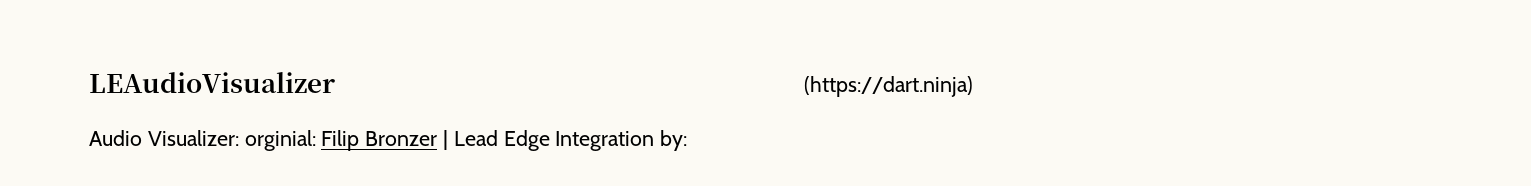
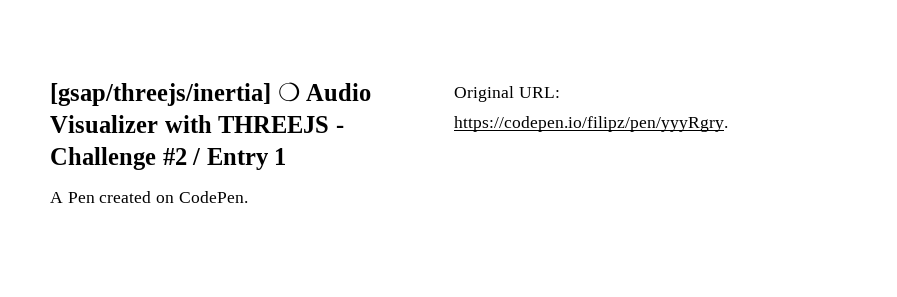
[89,72,335,93] [89,130,688,151] [804,76,973,97] LEAudioVisualizer // Audio Visualizer: orginial: Filip Bronzer | Lead Edge Integration by: (https://dart.ninja) -> [50,82,372,106] [50,115,344,133] [50,147,287,170] [50,191,248,203] [454,86,560,102] [454,116,728,132] [gsap/threejs/inertia] ❍ Audio Visualizer with THREEJS - Challenge #2 / Entry 1 // A Pen created on CodePen. // Original URL: https://codepen.io/filipz/pen/yyyRgry.

